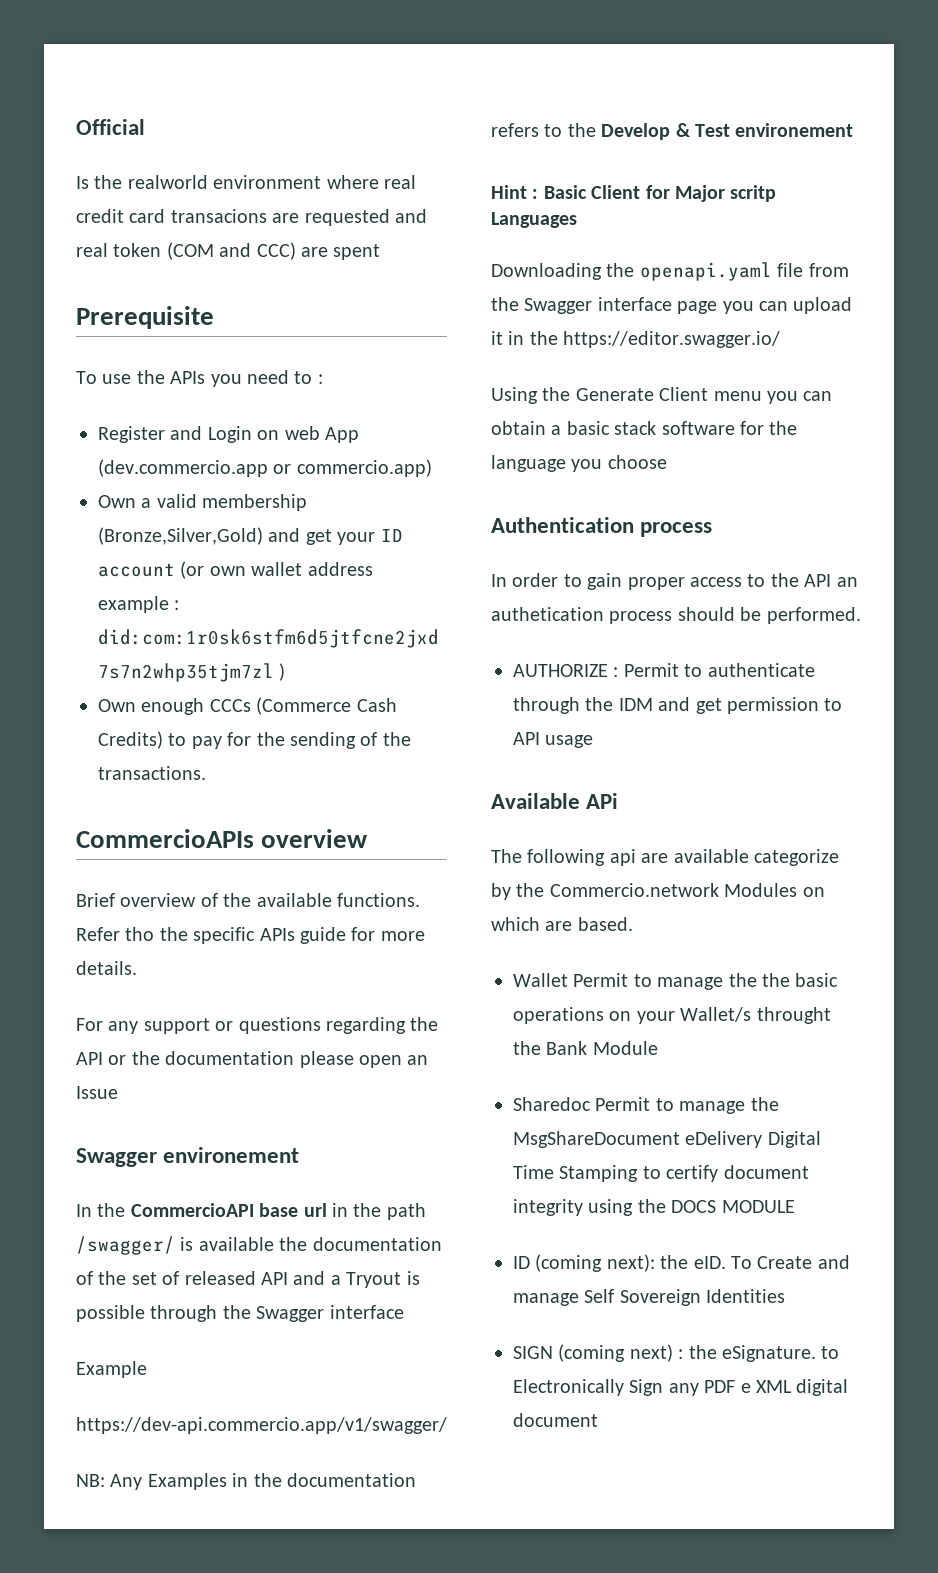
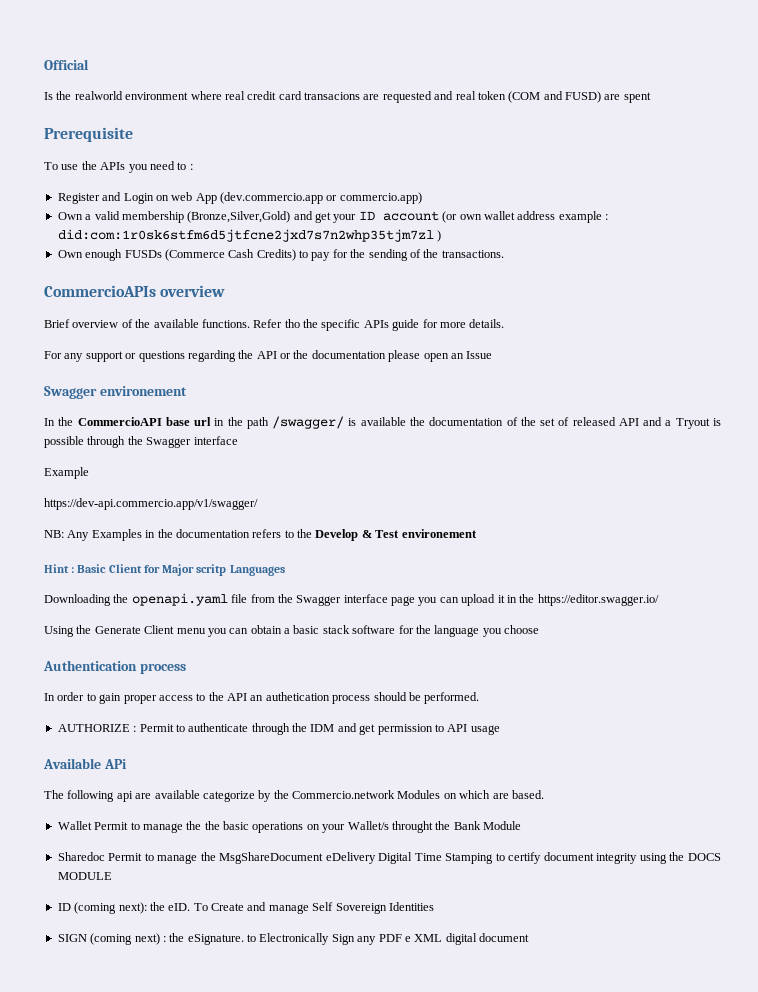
[256,242,296,260] CCC) -> [565,91,601,103] FUSD)
[209,699,251,712] CCCs -> [124,250,162,258] FUSDs

